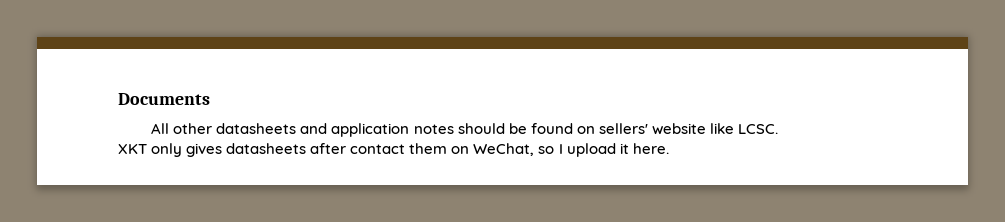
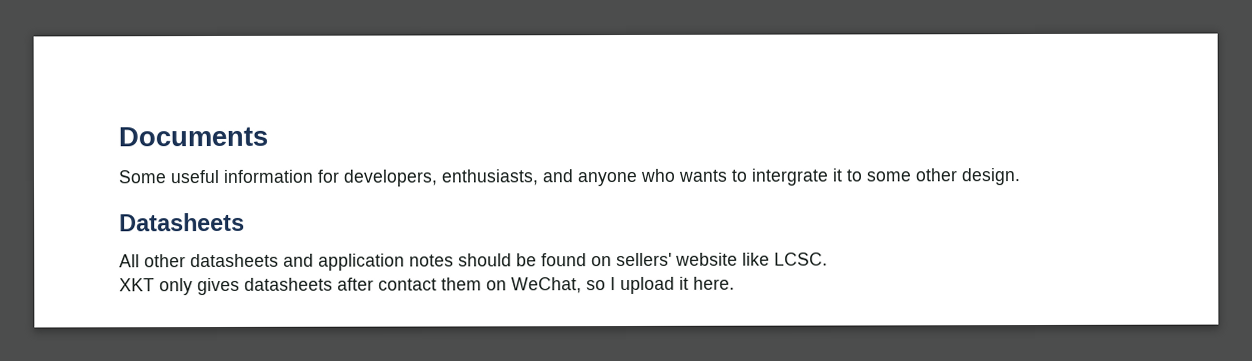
(210, 99) none -> [118,168,1021,187] [119,212,245,232] // Some useful information for developers, enthusiasts, and anyone who wants to intergrate it to some other design. // Datasheets

